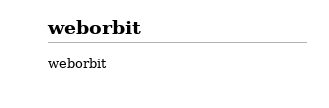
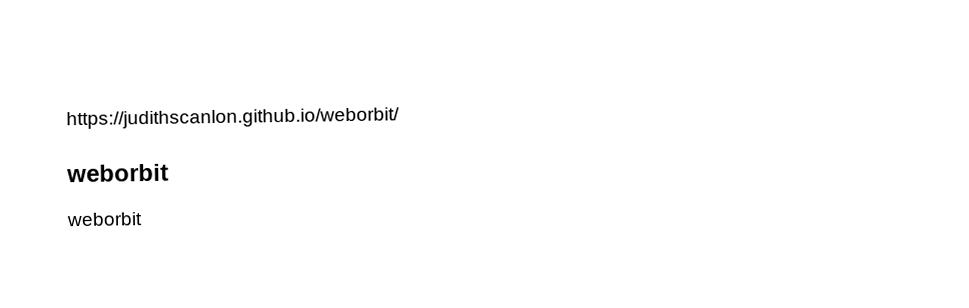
(47, 27) none -> [66,107,400,130] https://judithscanlon.github.io/weborbit/ //

